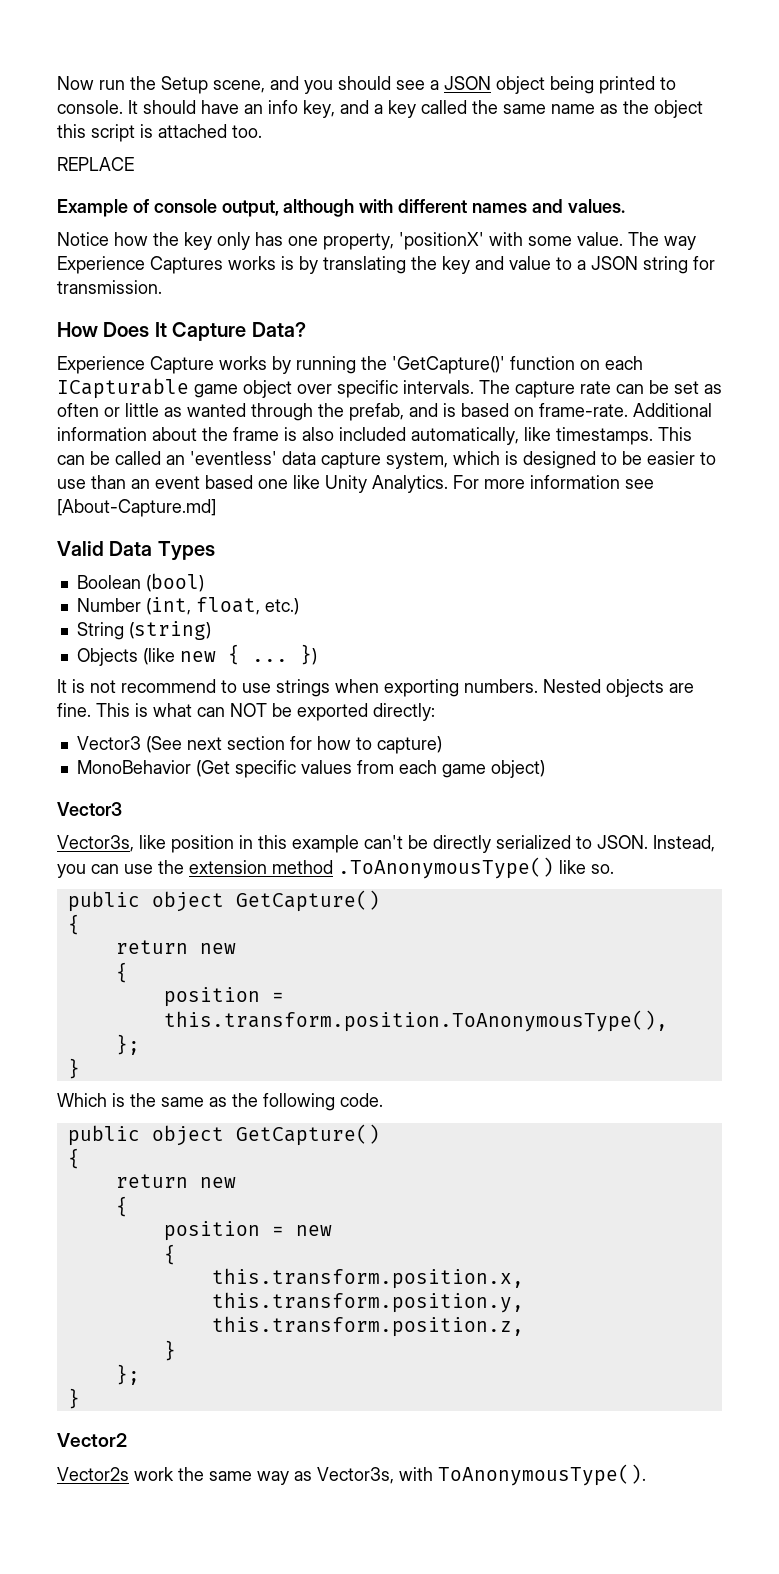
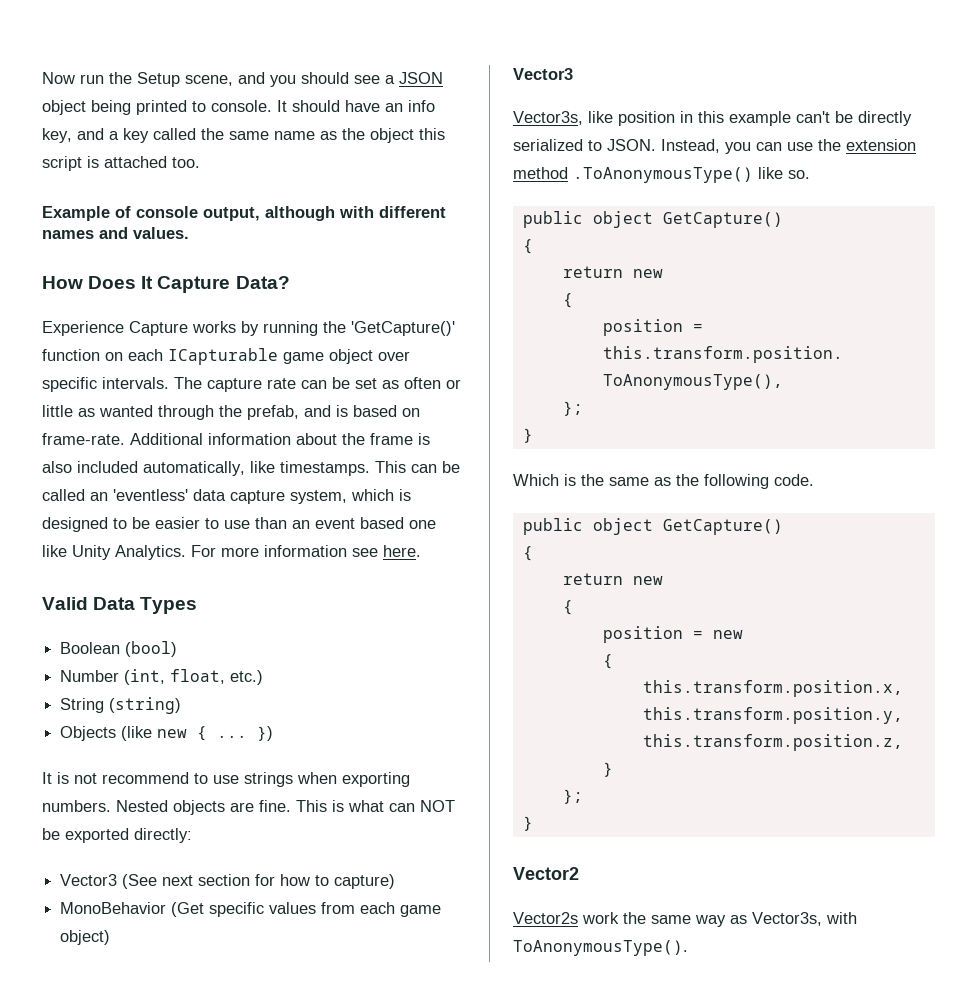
[57,157,134,171] // REPLACE -> (200, 162) none
[57,232,696,250] [57,256,715,274] [57,280,162,294] // Notice how the key only has one property, 'positionX' with some value. The way Experience Captures works is by translating the key and value to a JSON string for transmission. -> (189, 233) none
[57,499,216,517] [About-Capture.md] -> [383,545,421,557] here.

